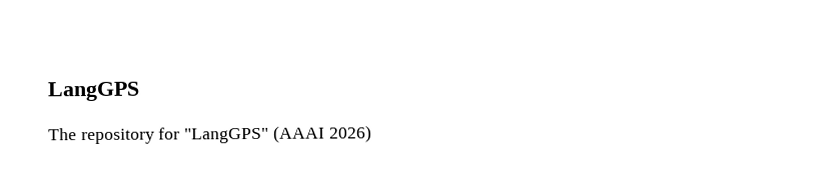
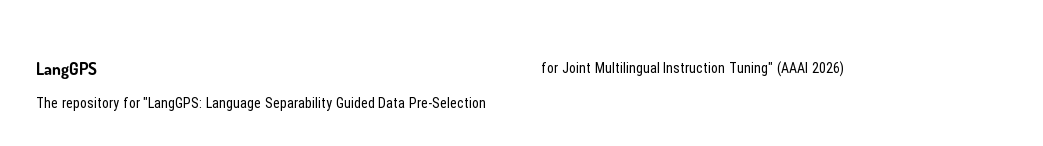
[184,127,270,144] "LangGPS" -> [143,97,487,111] [541,62,774,76] "LangGPS: Language Separability Guided Data Pre-Selection for Joint Multilingual Instruction Tuning"

